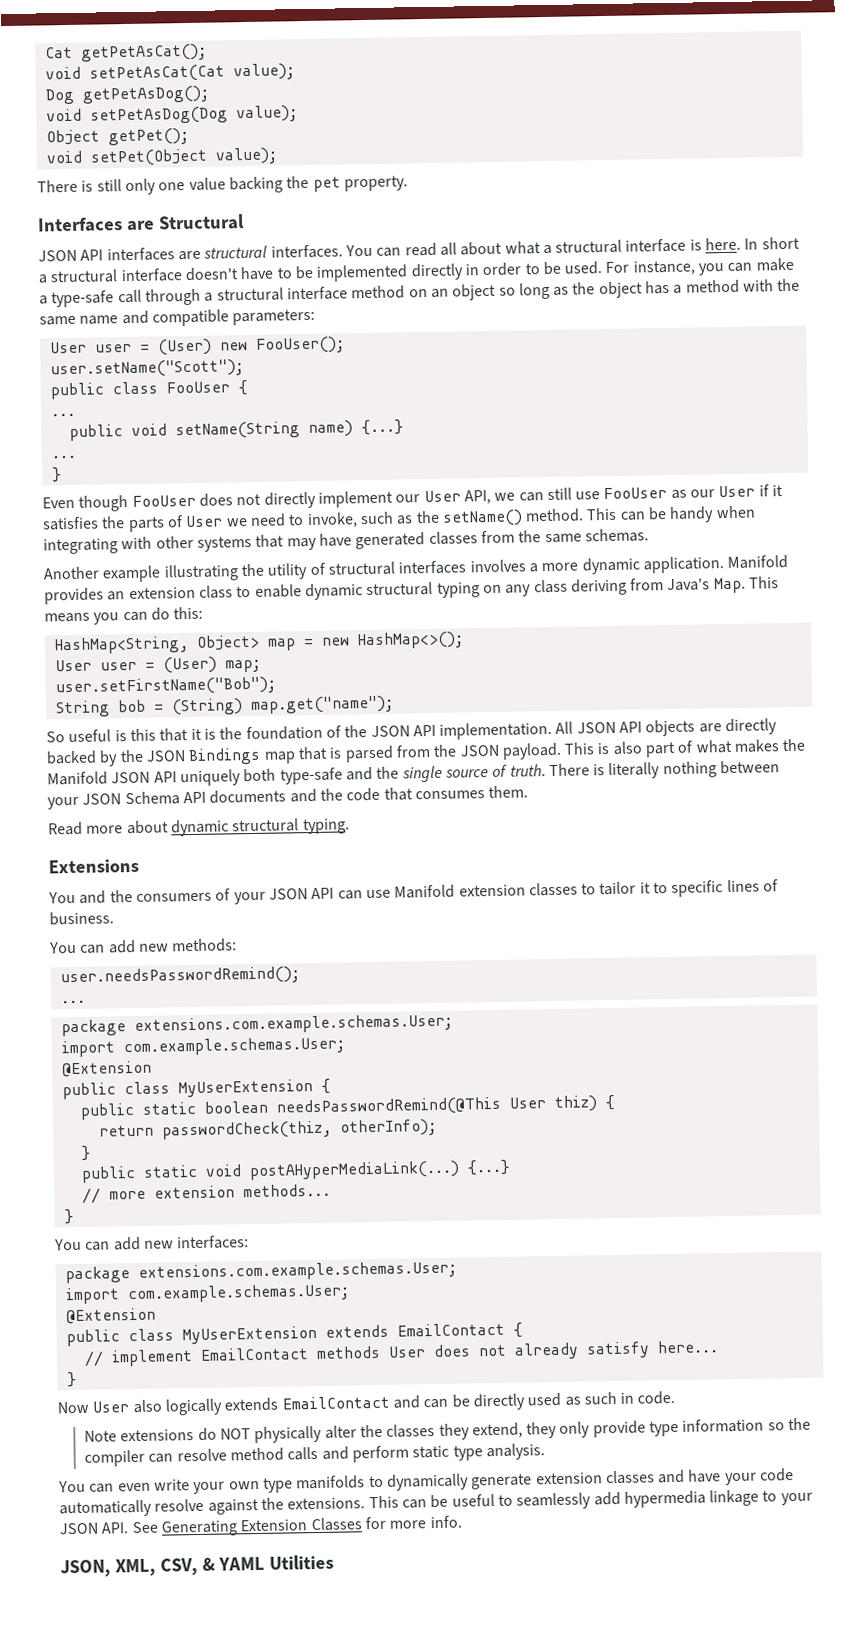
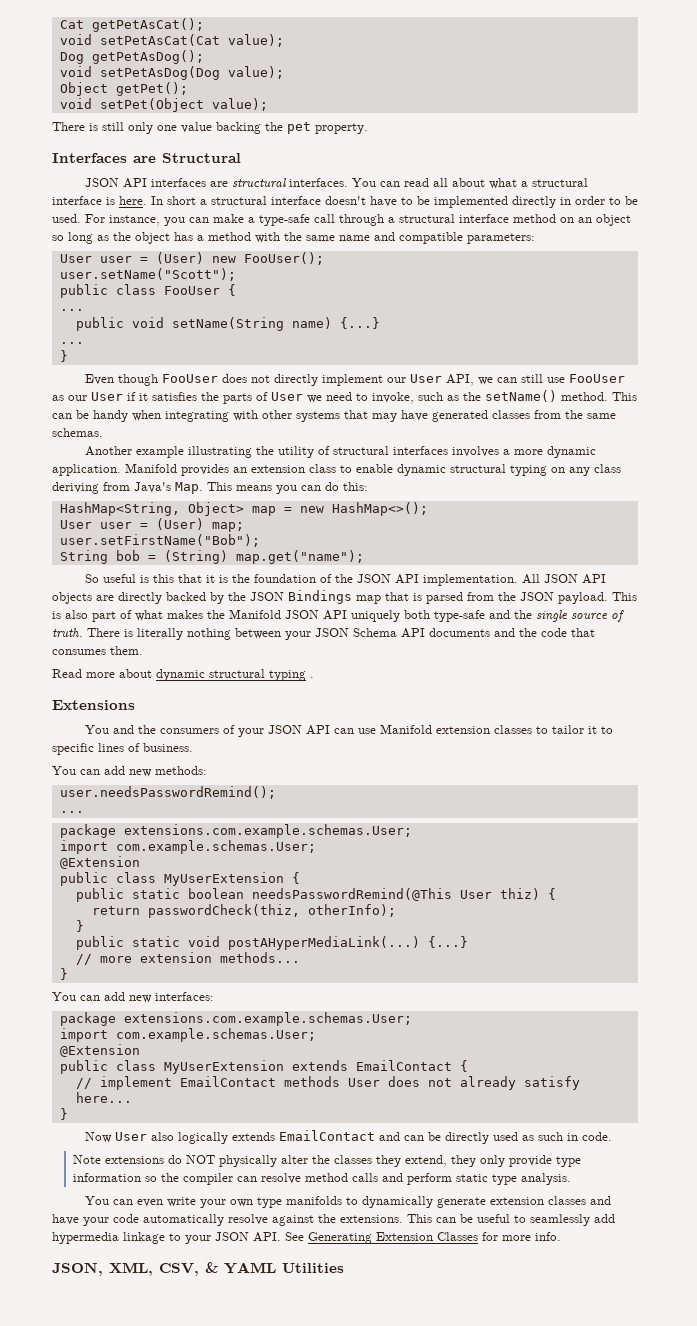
[302,818,350,835] typing. -> [269,670,314,681] typing .

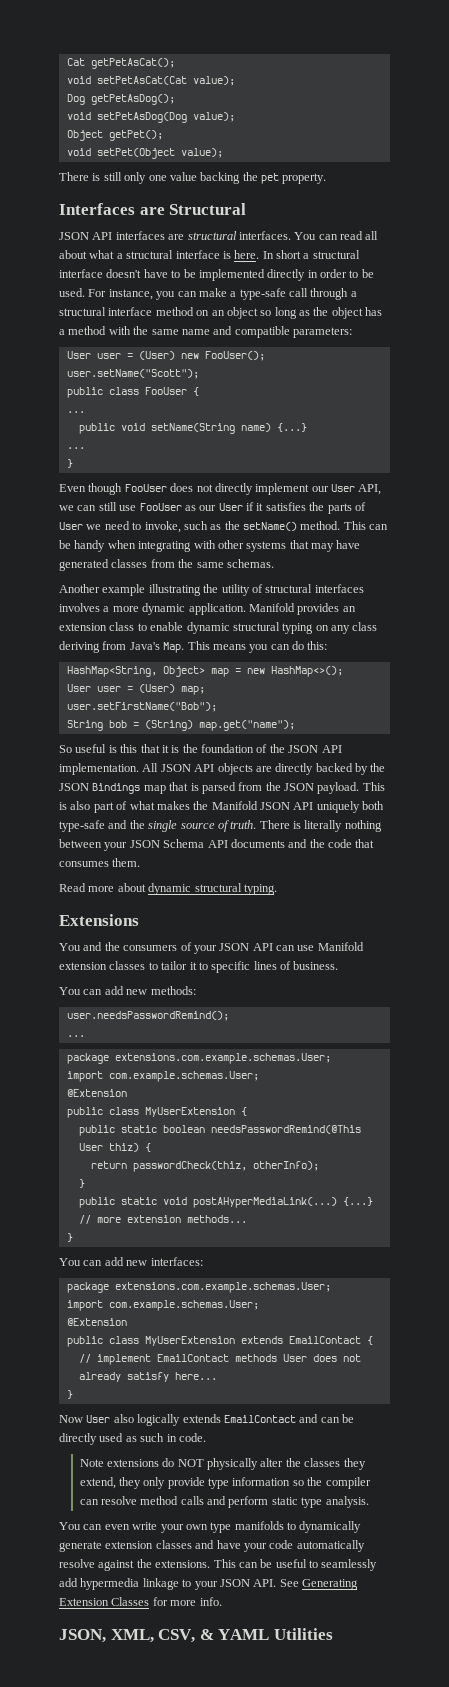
[269,670,314,681] typing . -> [243,884,277,895] typing.

